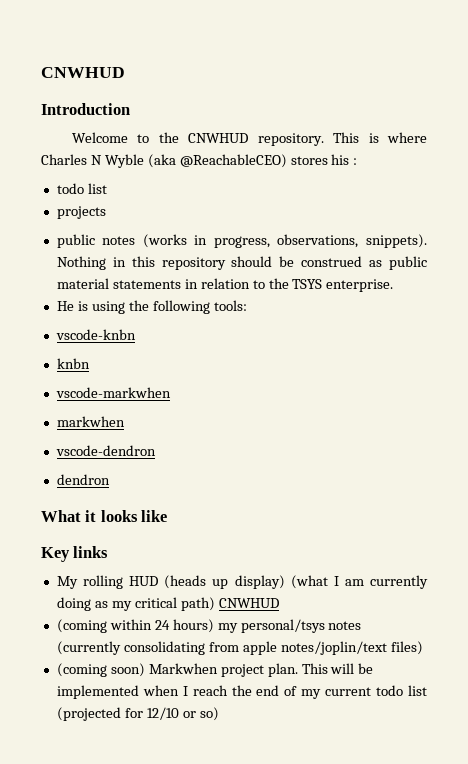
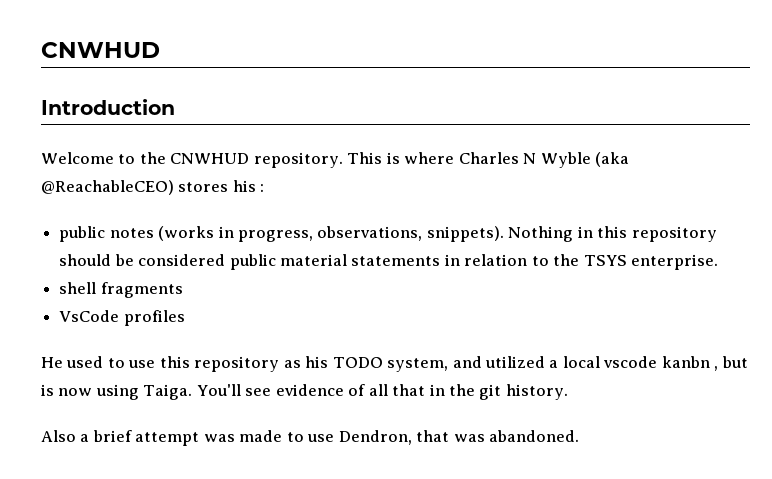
[56,183,107,194] [56,206,106,219] // todo list // projects -> (265, 188) none
[301,256,383,267] construed as -> [138,254,226,266] considered
[56,300,247,314] [55,329,136,340] [56,358,90,369] [55,387,171,398] [56,416,125,427] [55,445,156,456] [56,474,110,485] [41,510,168,522] [41,546,109,562] [56,575,428,589] [56,597,279,611] [56,619,362,633] [56,641,423,655] [56,663,374,677] [56,685,428,699] [56,707,219,721] He is using the following tools: // vscode-knbn // knbn // vscode-markwhen // markwhen // vscode-dendron // dendron // What it looks like // Key links // My rolling HUD (heads up display) (what I am currently doing as my critical path) CNWHUD // (coming within 24 hours) my personal/tsys notes (currently consolidating from apple notes/joplin/text files) // (coming soon) Markwhen project plan. This will be implemented when I reach the end of my current todo list (projected for 12/10 or so) -> [59,282,183,298] [59,310,185,326] [41,356,748,372] [41,384,568,400] [41,430,580,446] shell fragments // VsCode profiles // He used to use this repository as his TODO system, and utilized a local vscode kanbn , but is now using Taiga. You'll see evidence of all that in the git history. // Also a brief attempt was made to use Dendron, that was abandoned.

